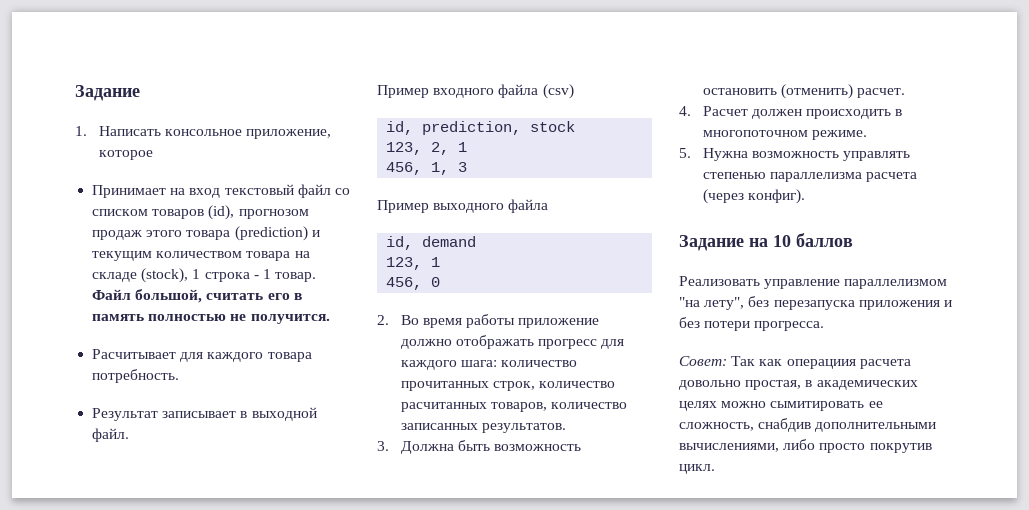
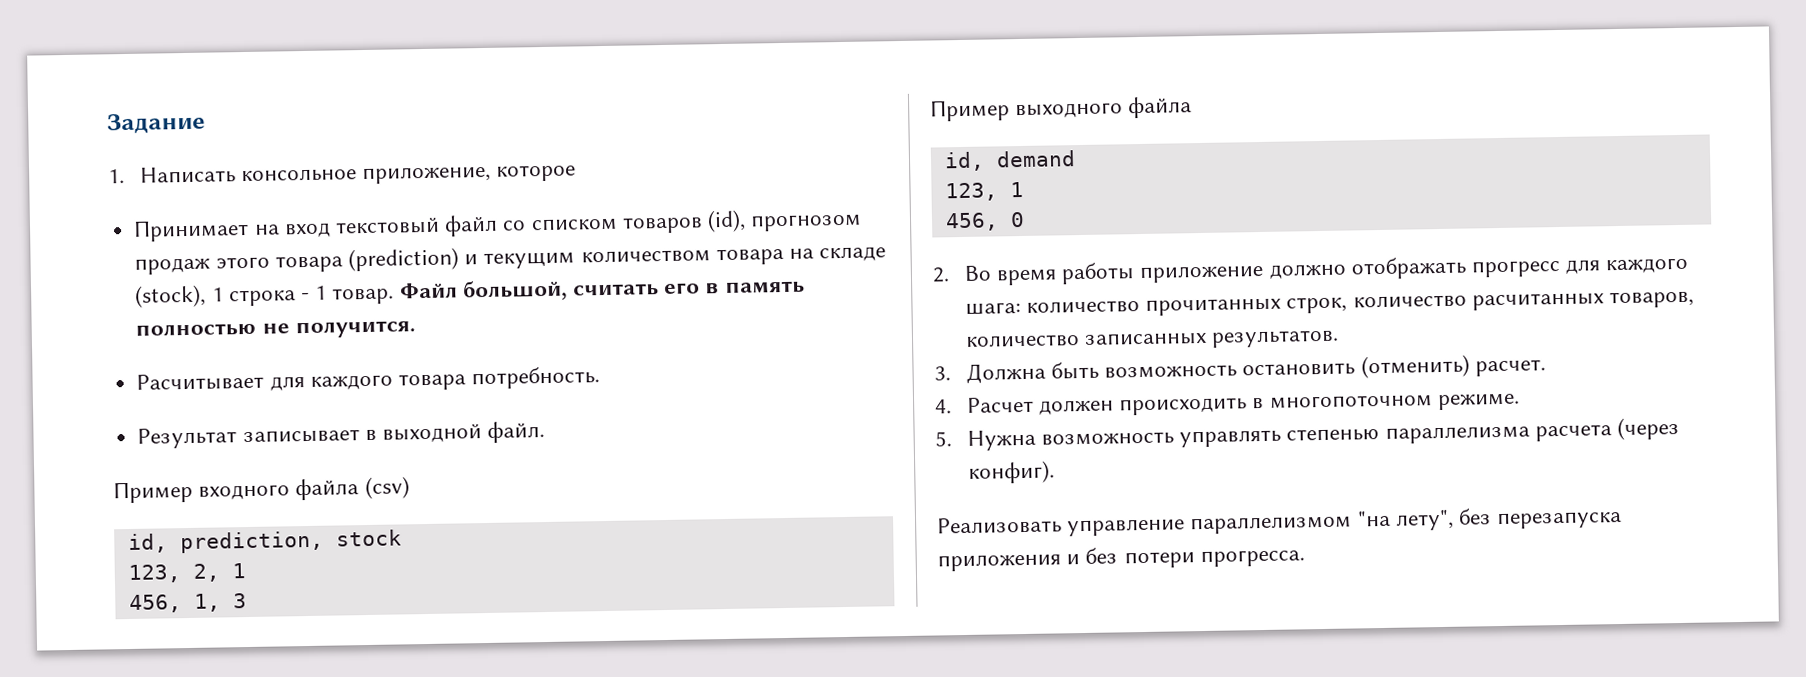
[679,233,853,251] // Задание на 10 баллов -> (1055, 472) none
[679,356,911,369] [679,380,918,390] [679,401,883,411] [679,418,937,432] [679,439,932,453] [679,464,715,474] // Совет: Так как операциия расчета довольно простая, в академических целях можно сымитировать ее сложность, снабдив дополнительными вычислениями, либо просто покрутив цикл. -> (1305, 558) none

